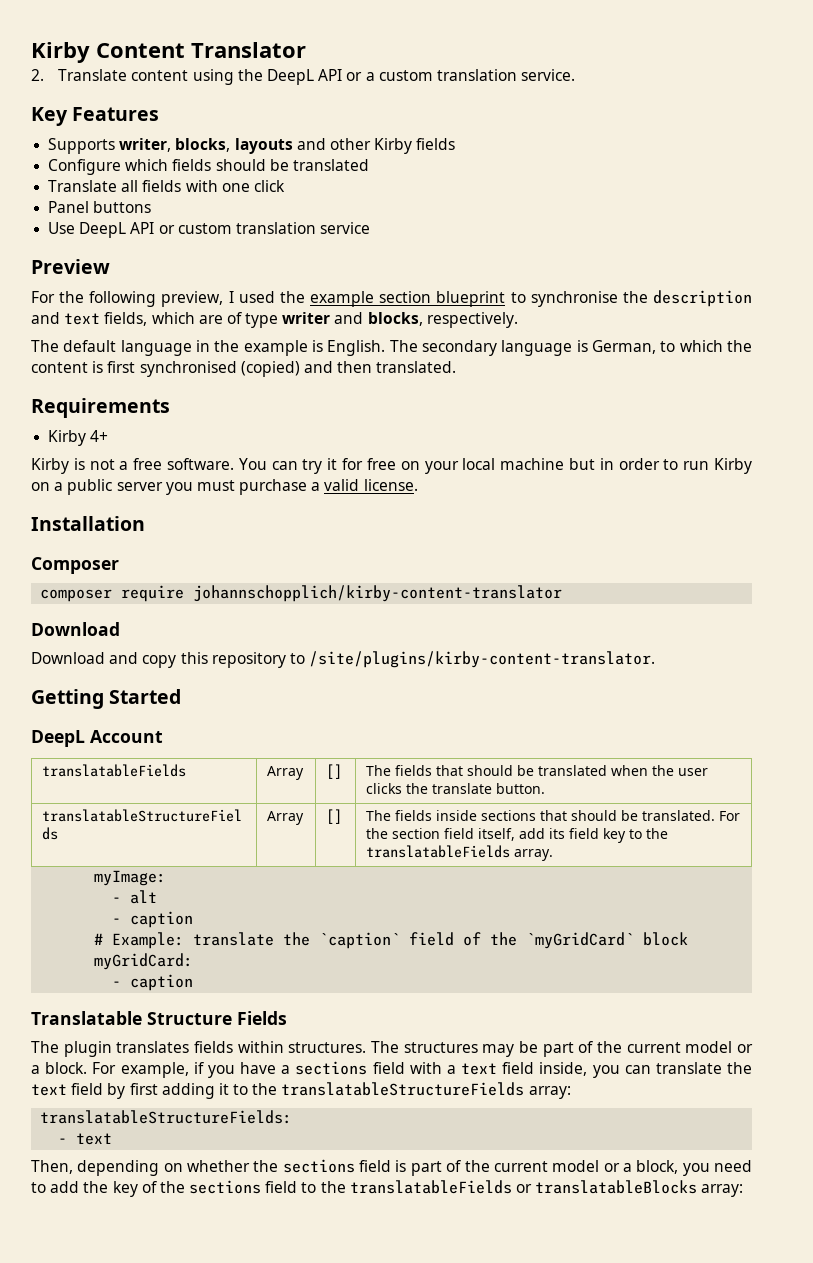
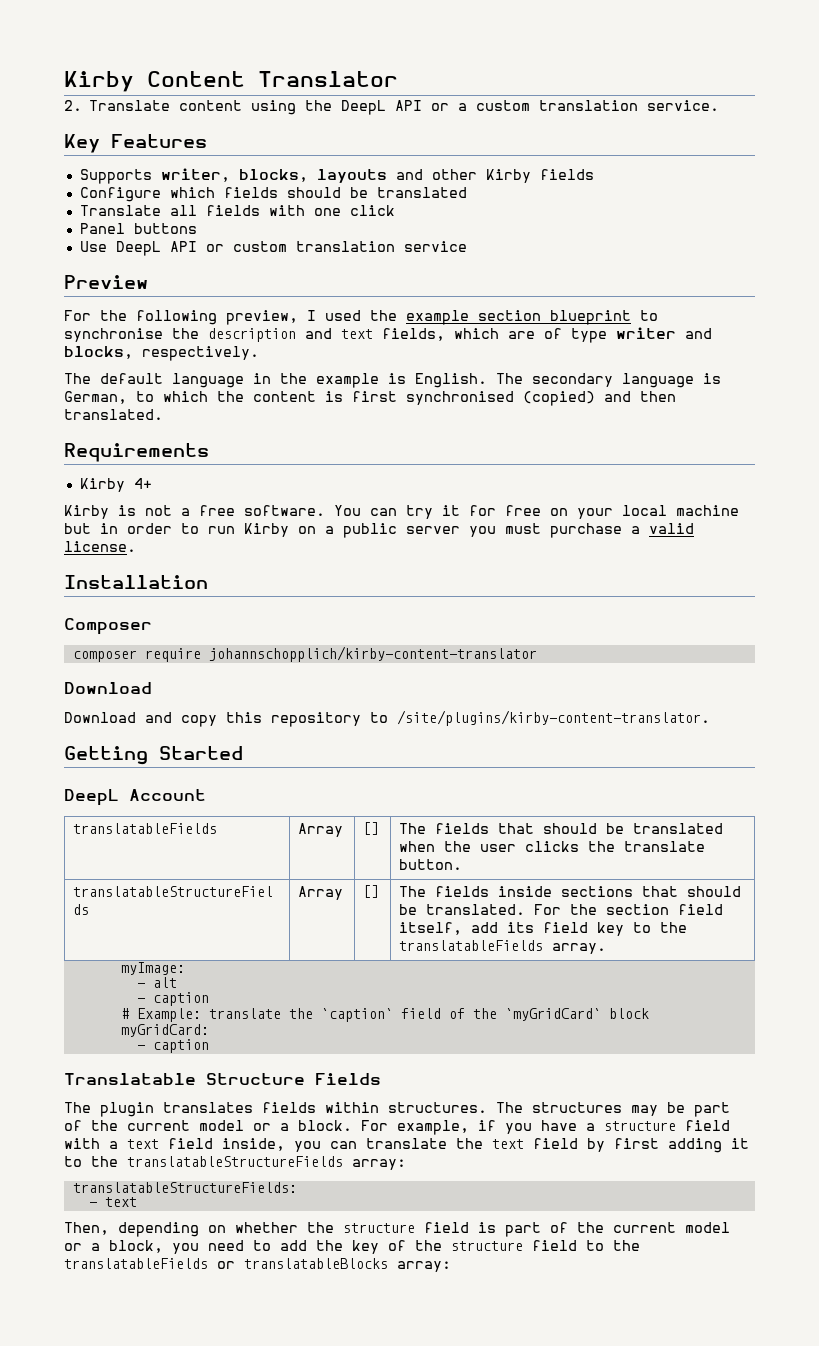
[295,1061,368,1075] sections -> [604,1121,676,1131] structure
[282,1159,355,1173] sections -> [343,1223,415,1233] structure
[189,1180,262,1194] sections -> [451,1241,523,1251] structure

